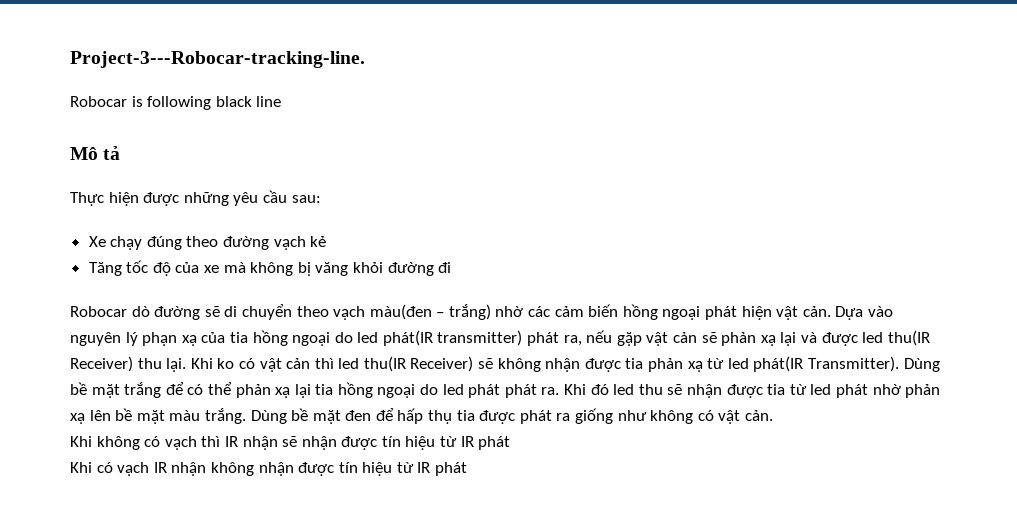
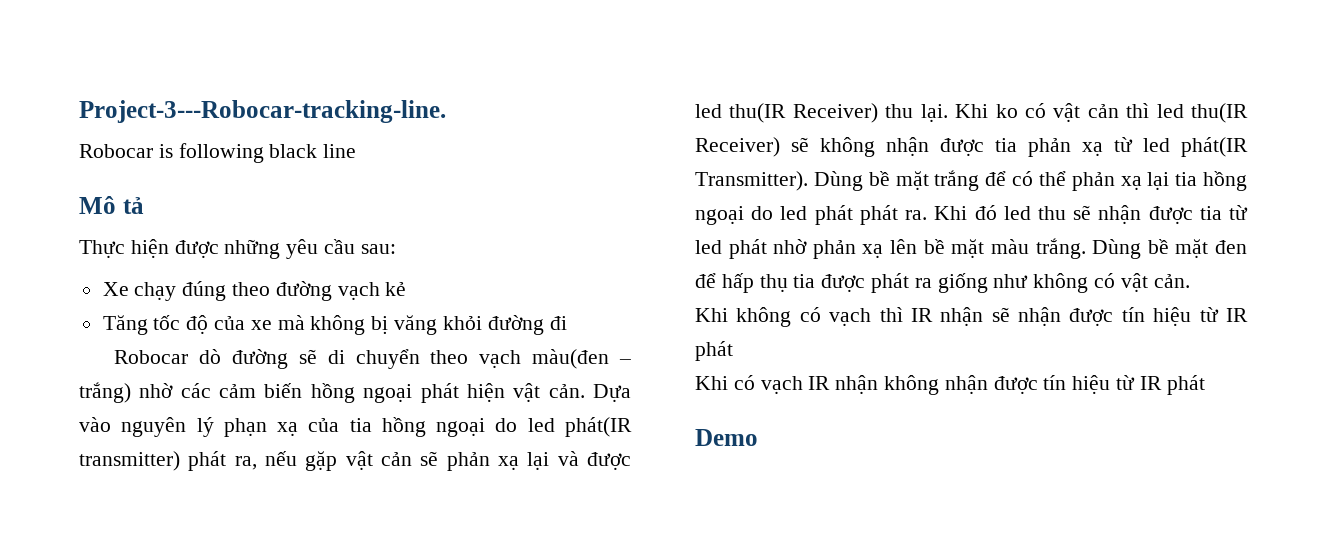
(468, 469) none -> [695,429,758,446] // Demo

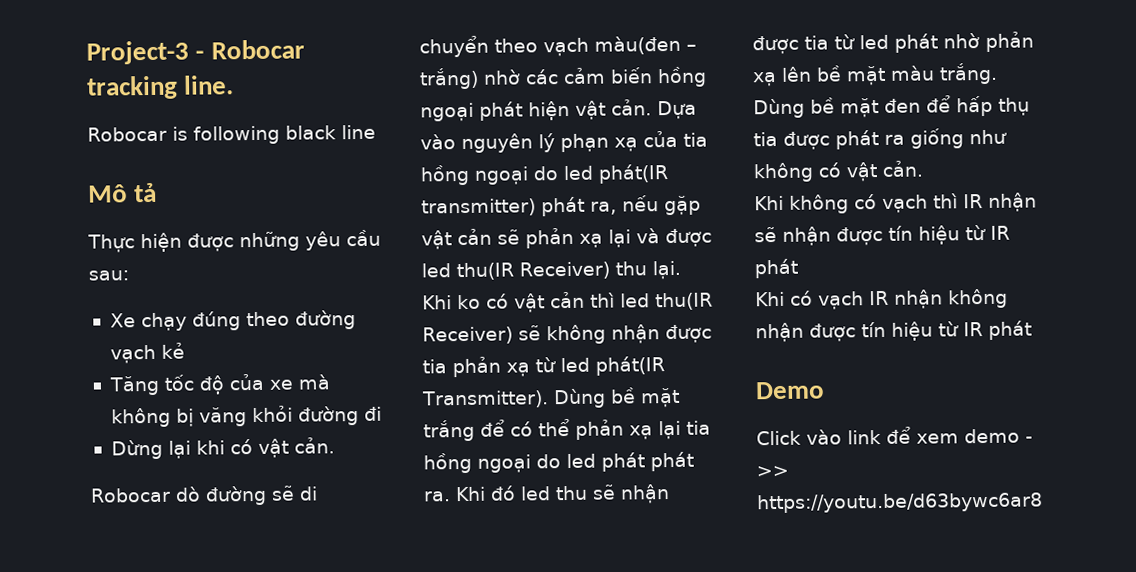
[79,100,446,123] Project-3---Robocar-tracking-line. -> [86,39,305,65] [86,75,235,100] Project-3 - Robocar tracking line.
(567, 323) none -> [110,437,335,460] // Dừng lại khi có vật cản.
(758, 437) none -> [756,426,1033,446] [756,465,789,478] [757,492,1043,514] // Click vào link để xem demo - >> https://youtu.be/d63bywc6ar8

